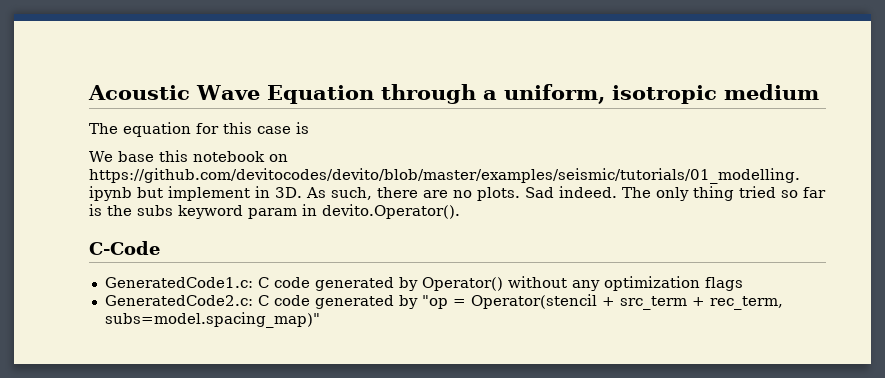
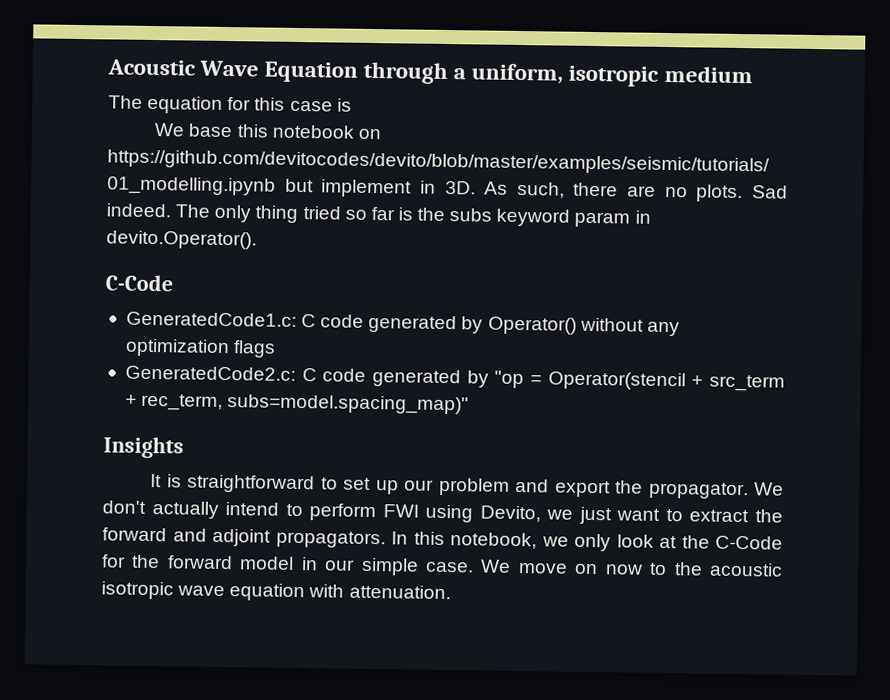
(320, 320) none -> [103,436,184,459] [150,473,784,500] [102,500,784,525] [102,527,783,552] [102,554,784,577] [101,581,451,602] // Insights // It is straightforward to set up our problem and export the propagator. We don't actually intend to perform FWI using Devito, we just want to extract the forward and adjoint propagators. In this notebook, we only look at the C-Code for the forward model in our simple case. We move on now to the acoustic isotropic wave equation with attenuation.

